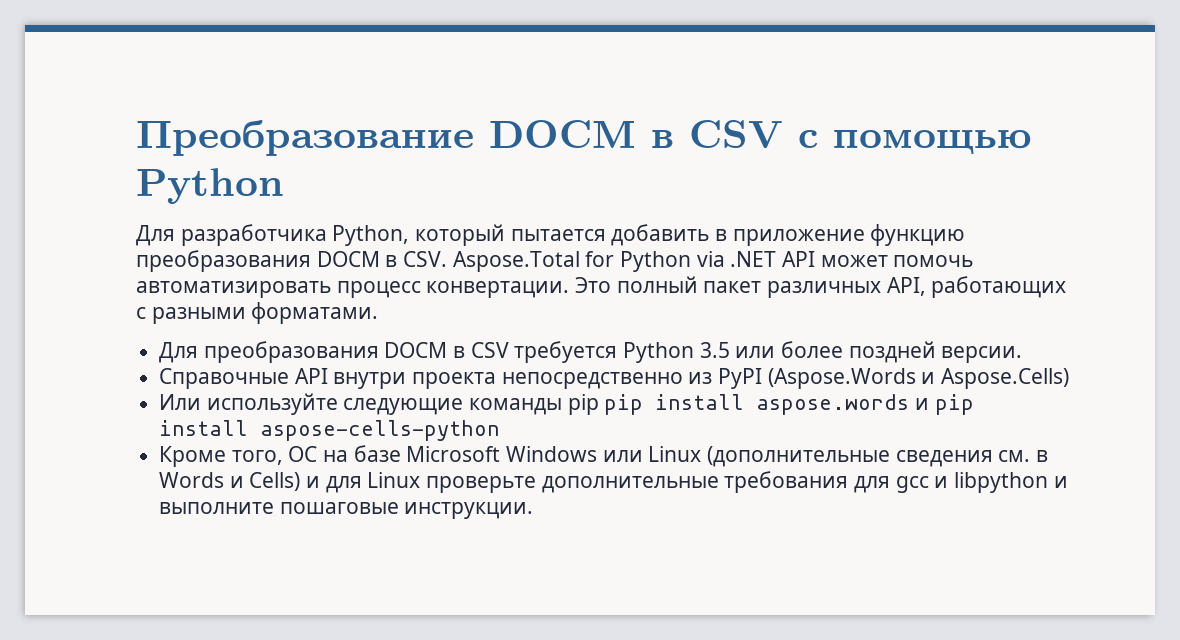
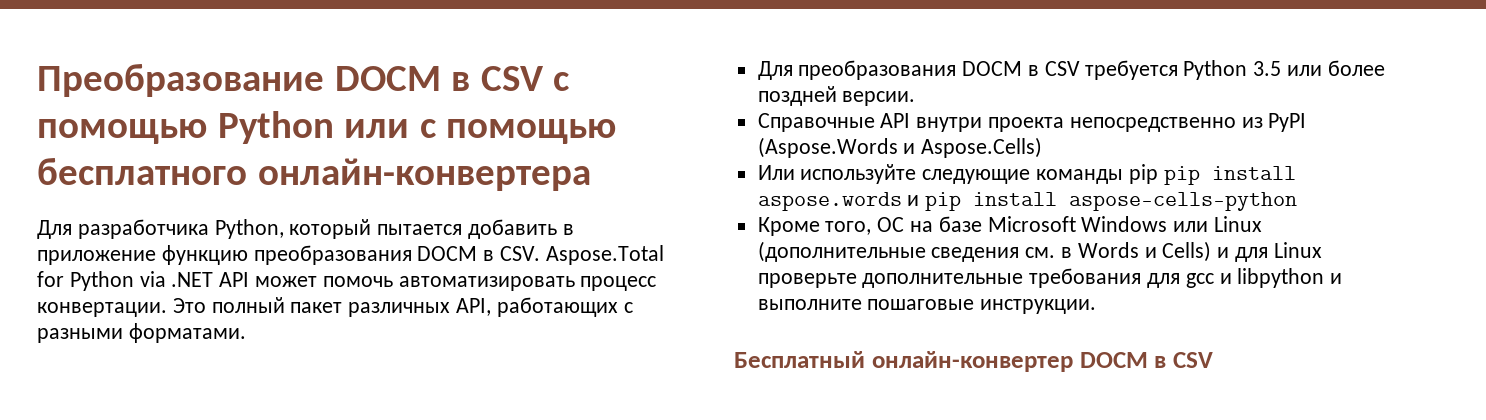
(284, 186) none -> [344,119,617,144] [37,157,591,191] или с помощью бесплатного онлайн-конвертера
(534, 510) none -> [734,351,1213,372] // Бесплатный онлайн-конвертер DOCM в CSV

